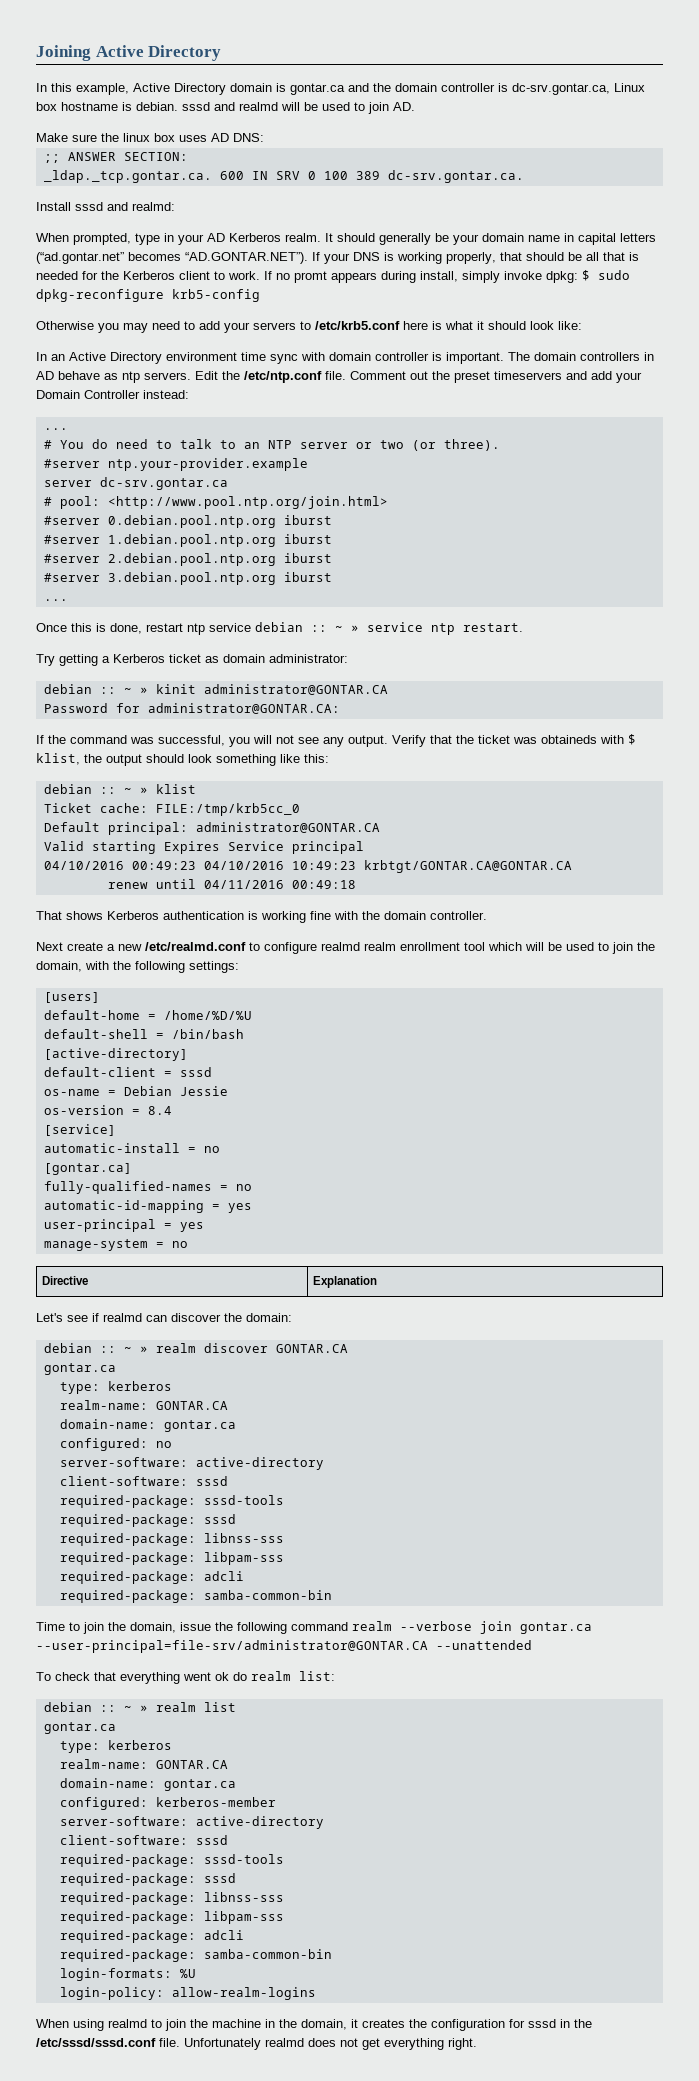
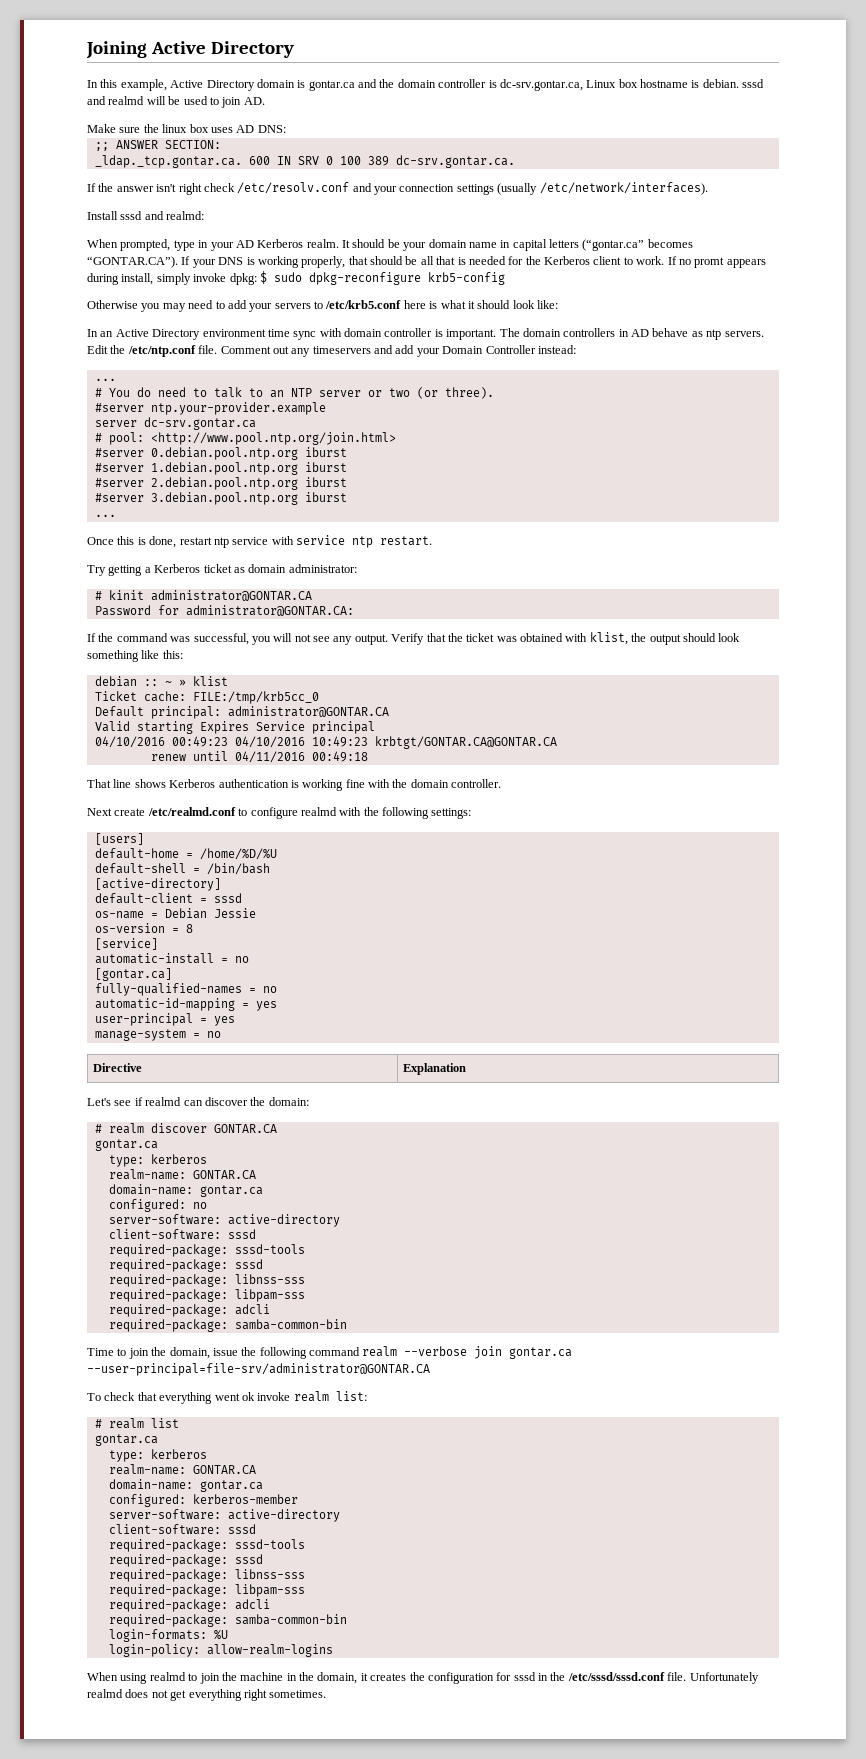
(524, 176) none -> [87,182,708,195] // If the answer isn't right check /etc/resolv.conf and your connection settings (usually /etc/network/interfaces).
[379,233,431,245] generally -> (386, 243) none
[36,252,308,264] (“ad.gontar.net” becomes “AD.GONTAR.NET”). -> [582,239,693,251] [87,256,178,268] (“gontar.ca” becomes “GONTAR.CA”).
[432,371,490,383] the preset -> [291,348,311,357] any
[255,622,359,632] debian :: ~ » -> [271,536,294,545] with
[43,684,148,694] debian :: ~ » -> [94,591,102,600] #
[541,734,636,745] obtaineds with $ -> [520,633,588,642] obtained with
(62, 915) none -> [113,779,132,788] line
[107,944,142,951] a new -> (146, 812) none
[364,942,655,954] [36,961,82,972] realm enrollment tool which will be used to join the domain, -> (337, 811) none
[147,1106,172,1115] 8.4 -> [185,924,193,933] 8
[43,1343,148,1353] debian :: ~ » -> [94,1124,102,1133] #
[436,1640,532,1650] --unattended -> (430, 1369) none
[233,1672,247,1681] do -> [257,1392,291,1401] invoke
[43,1702,148,1712] debian :: ~ » -> [94,1419,102,1428] #
[448,2038,477,2050] right. -> [243,1689,327,1701] right sometimes.

